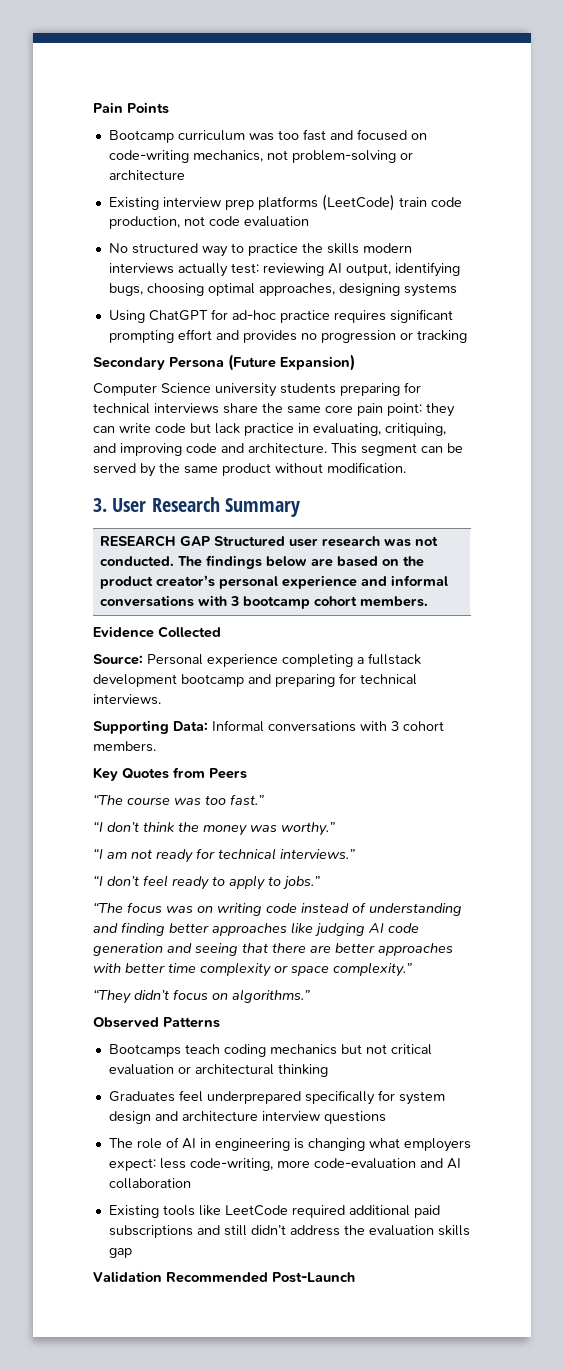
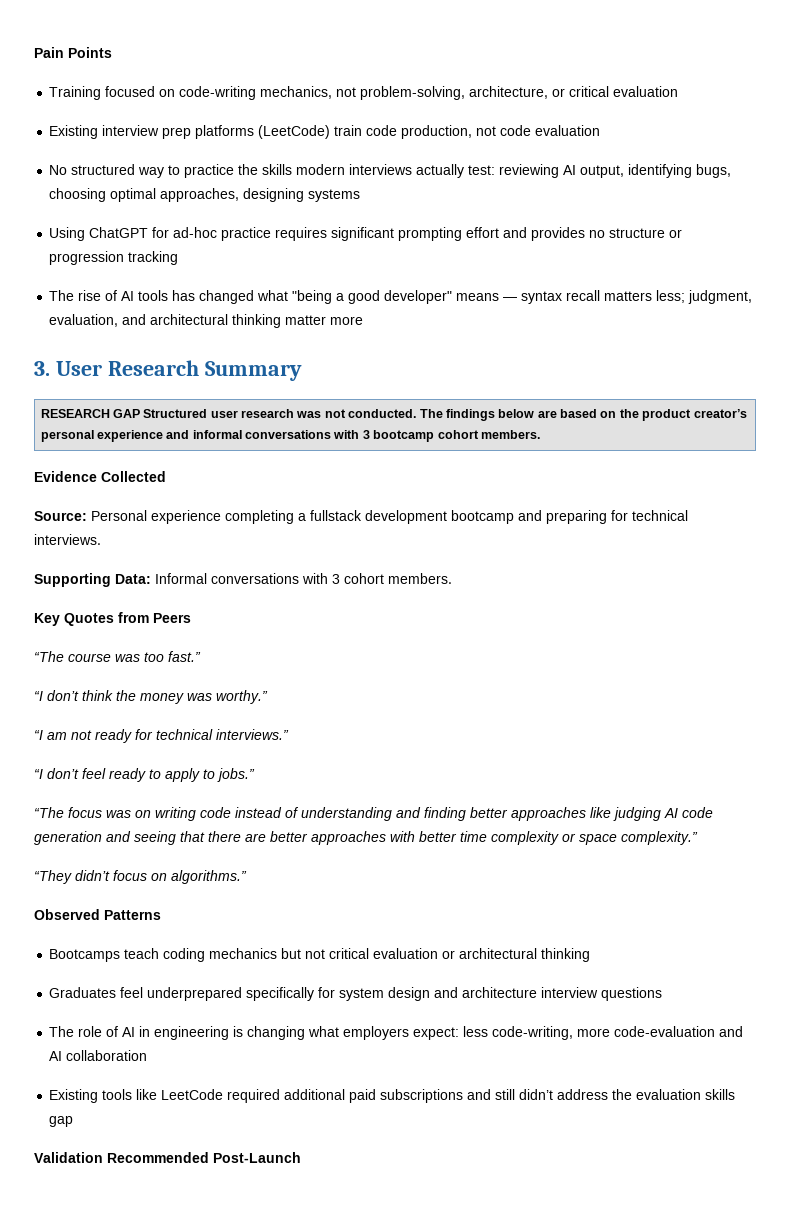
[108,129,353,143] Bootcamp curriculum was too fast and -> [49,86,102,100] Training
[291,150,413,163] [108,170,185,180] problem-solving or architecture -> [360,86,679,100] problem-solving, architecture, or critical evaluation
[320,330,467,343] [93,354,355,371] [93,382,421,397] [93,403,455,417] [93,423,446,436] [93,443,463,456] [93,462,406,477] progression or tracking // Secondary Persona (Future Expansion) // Computer Science university students preparing for technical interviews share the same core pain point: they can write code but lack practice in evaluating, critiquing, and improving code and architecture. This segment can be served by the same product without modification. -> [609,228,683,238] [49,251,179,265] [49,290,753,304] [49,314,364,328] structure or progression tracking // The rise of AI tools has changed what "being a good developer" means — syntax recall matters less; judgment, evaluation, and architectural thinking matter more

